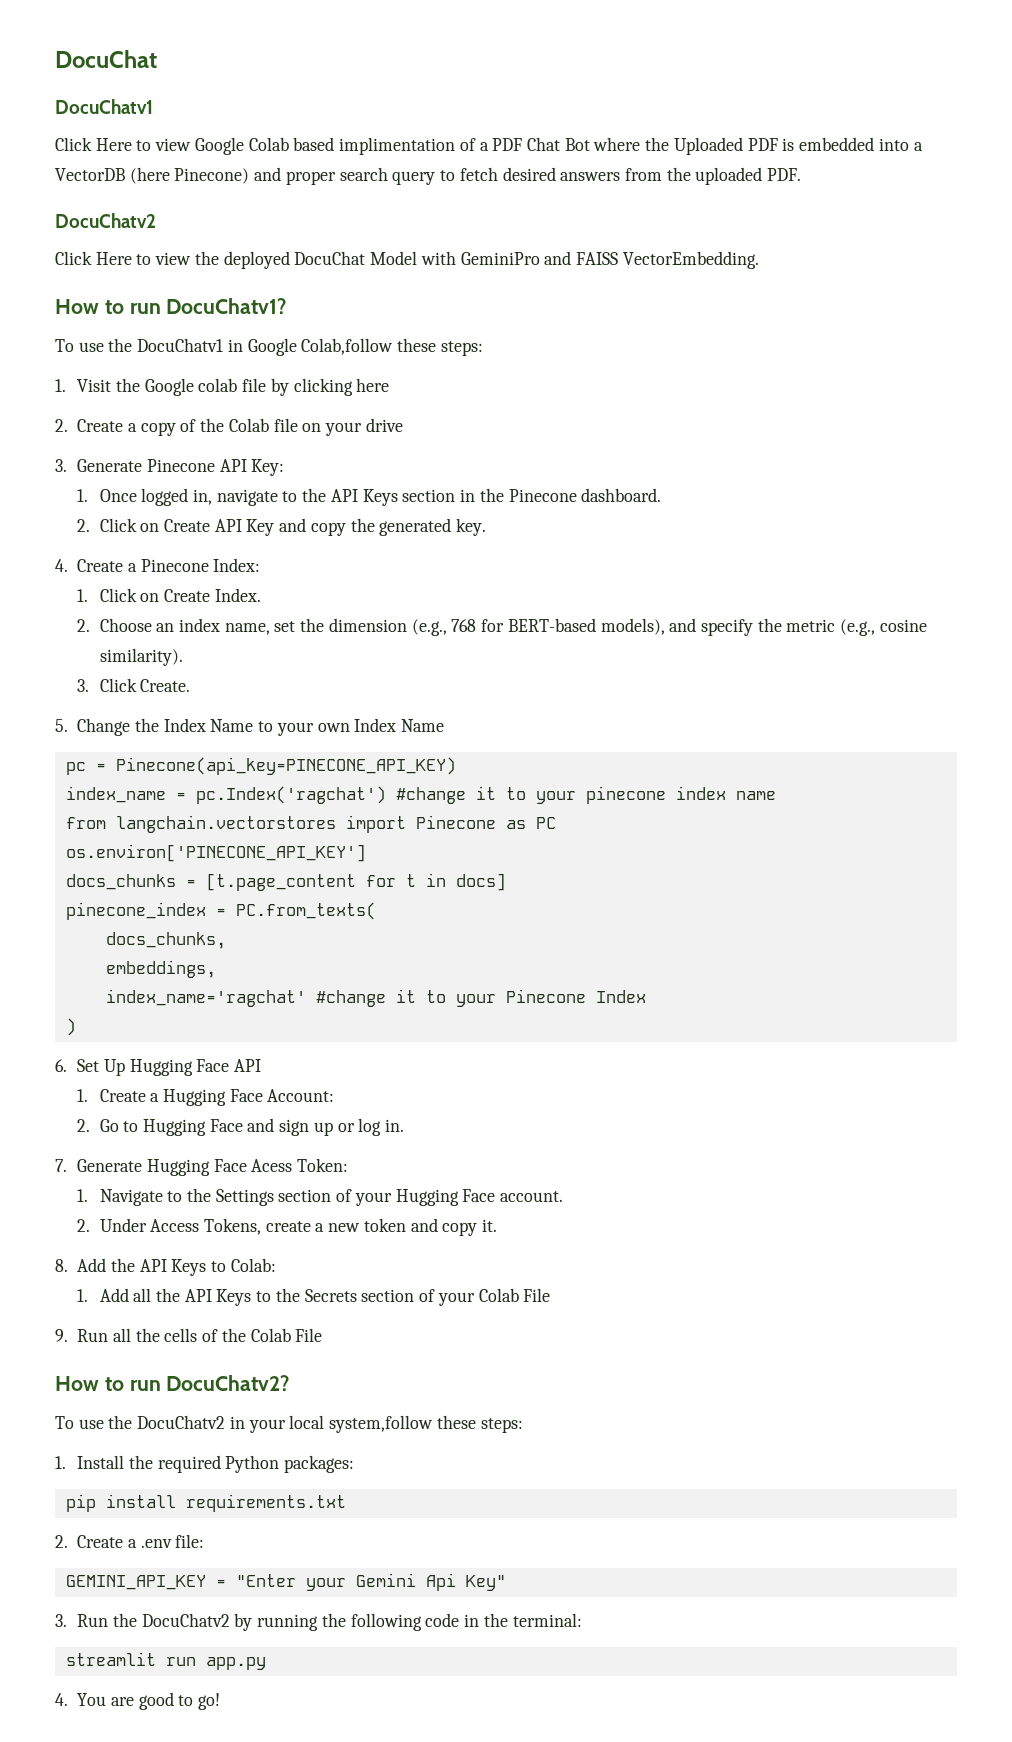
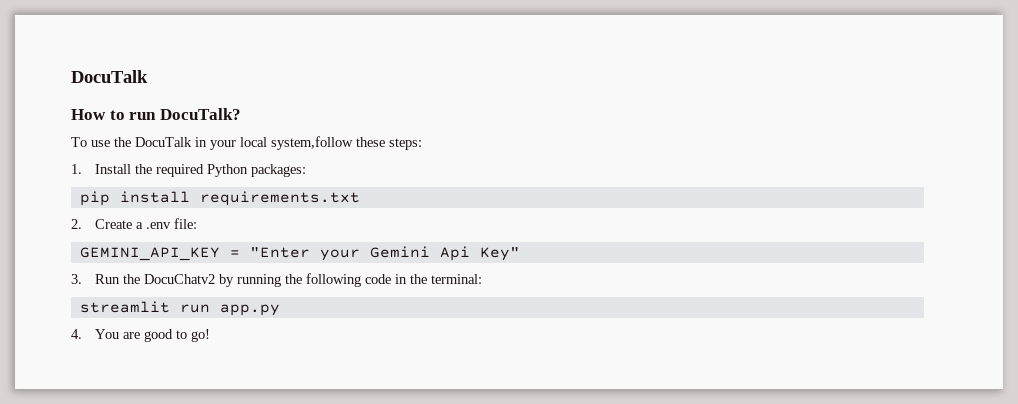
[55,50,157,68] [55,99,153,114] [55,137,923,155] [55,167,802,185] [55,213,156,228] [55,251,759,269] [55,298,288,314] [55,338,483,356] [55,378,390,396] [55,418,403,436] [55,459,285,476] [77,488,662,506] [77,518,487,536] [55,558,261,572] [77,588,261,602] [77,618,927,636] [99,648,183,666] [77,678,191,692] [55,718,445,736] [65,757,456,775] [65,786,776,804] [65,815,556,833] [65,844,366,862] [65,873,506,891] [65,902,376,920] [105,932,226,949] [105,960,216,978] [105,989,646,1007] [65,1018,76,1036] [55,1059,262,1076] [77,1089,335,1106] [77,1118,405,1136] [55,1158,349,1176] [77,1188,564,1206] [77,1218,498,1236] [55,1258,276,1276] [77,1288,551,1306] [55,1328,323,1342] [55,1375,291,1391] [55,1415,226,1429] DocuChat // DocuChatv1 // Click Here to view Google Colab based implimentation of a PDF Chat Bot where the Uploaded PDF is embedded into a VectorDB (here Pinecone) and proper search query to fetch desired answers from the uploaded PDF. // DocuChatv2 // Click Here to view the deployed DocuChat Model with GeminiPro and FAISS VectorEmbedding. // How to run DocuChatv1? // To use the DocuChatv1 in Google Colab,follow these steps: // 1. Visit the Google colab file by clicking here // 2. Create a copy of the Colab file on your drive // 3. Generate Pinecone API Key: // 1. Once logged in, navigate to the API Keys section in the Pinecone dashboard. // 2. Click on Create API Key and copy the generated key. // 4. Create a Pinecone Index: // 1. Click on Create Index. // 2. Choose an index name, set the dimension (e.g., 768 for BERT-based models), and specify the metric (e.g., cosine similarity). // 3. Click Create. // 5. Change the Index Name to your own Index Name // pc = Pinecone(api_key=PINECONE_API_KEY) // index_name = pc.Index('ragchat') #change it to your pinecone index name // from langchain.vectorstores import Pinecone as PC // os.environ['PINECONE_API_KEY'] // docs_chunks = [t.page_content for t in docs] // pinecone_index = PC.from_texts( // docs_chunks, // embeddings, // index_name='ragchat' #change it to your Pinecone Index // ) // 6. Set Up Hugging Face API // 1. Create a Hugging Face Account: // 2. Go to Hugging Face and sign up or log in. // 7. Generate Hugging Face Acess Token: // 1. Navigate to the Settings section of your Hugging Face account. // 2. Under Access Tokens, create a new token and copy it. // 8. Add the API Keys to Colab: // 1. Add all the API Keys to the Secrets section of your Colab File // 9. Run all the cells of the Colab File // How to run DocuChatv2? // To use the DocuChatv2 -> [71,70,148,83] [71,108,241,120] [71,137,192,147] DocuTalk // How to run DocuTalk? // To use the DocuTalk

